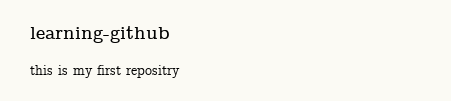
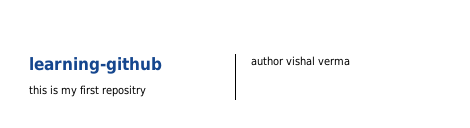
(180, 71) none -> [251,56,350,66] // author vishal verma

